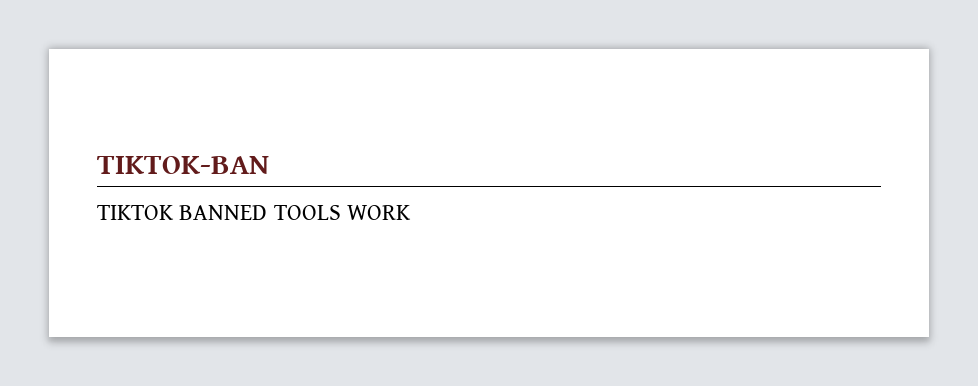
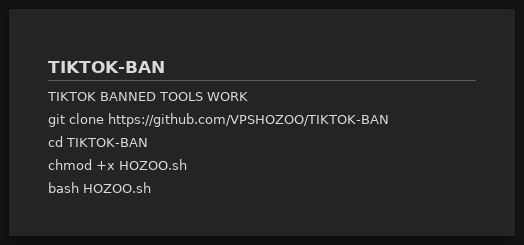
(412, 212) none -> [48,113,389,127] [48,136,148,147] [48,159,187,170] [48,182,151,193] // git clone https://github.com/VPSHOZOO/TIKTOK-BAN // cd TIKTOK-BAN // chmod +x HOZOO.sh // bash HOZOO.sh

